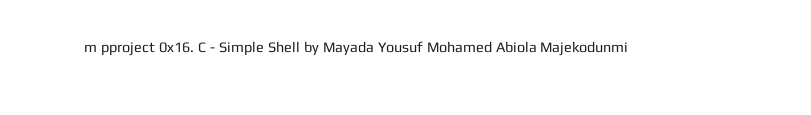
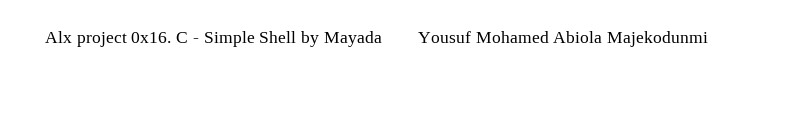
[84,42,156,56] m pproject -> [45,31,127,47] Alx project

